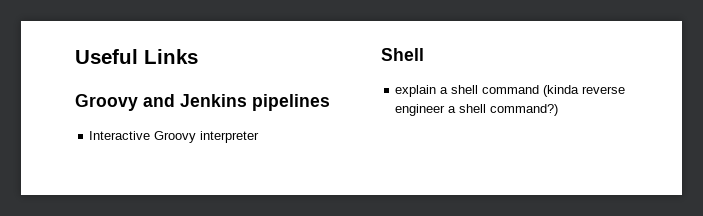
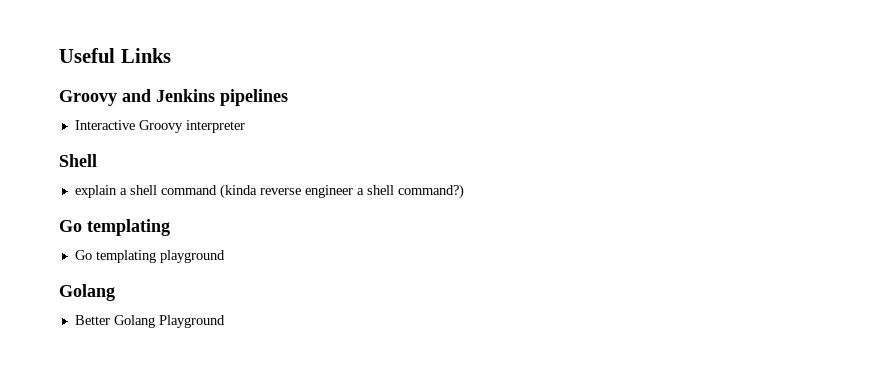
(559, 110) none -> [59,219,170,236] [74,250,225,263] [59,284,115,301] [74,315,225,328] // Go templating // Go templating playground // Golang // Better Golang Playground

